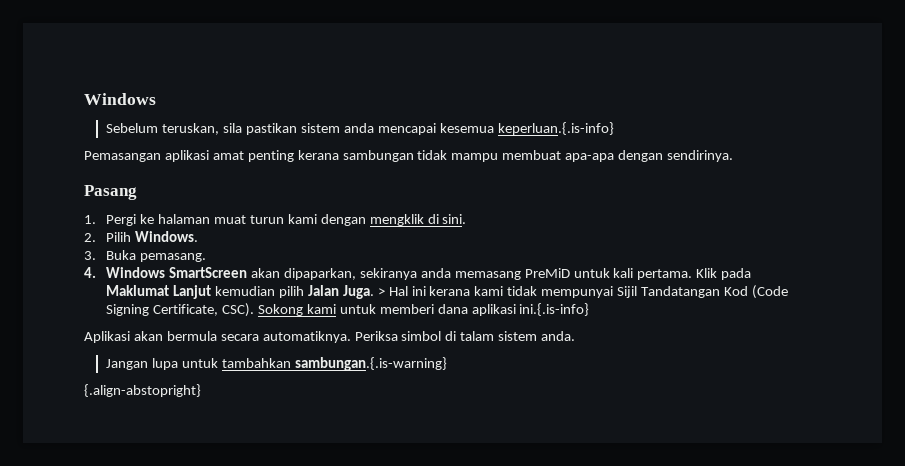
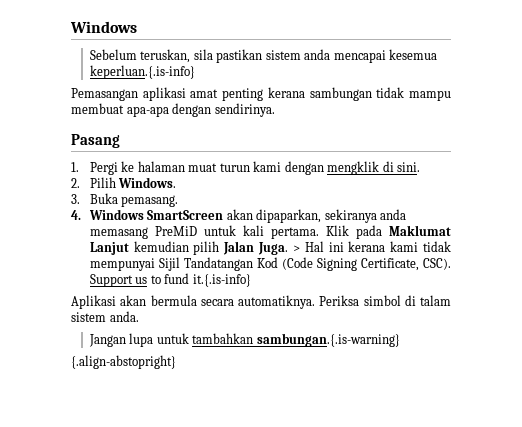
[257,303,590,316] Sokong kami untuk memberi dana aplikasi ini.{.is-info} -> [89,273,251,287] Support us to fund it.{.is-info}

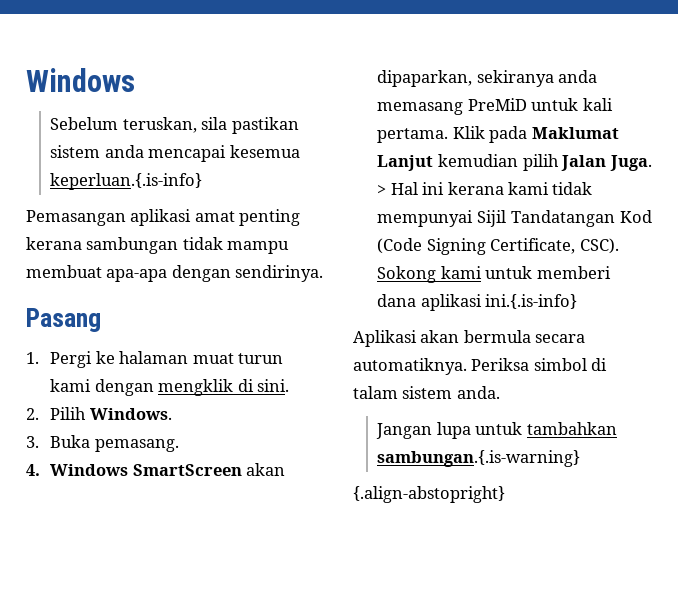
[89,273,251,287] Support us to fund it.{.is-info} -> [377,266,611,283] [377,294,578,311] Sokong kami untuk memberi dana aplikasi ini.{.is-info}

